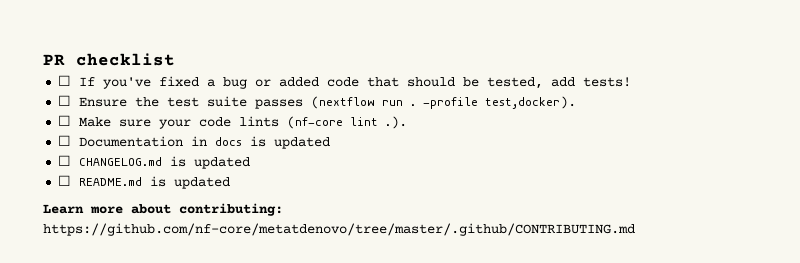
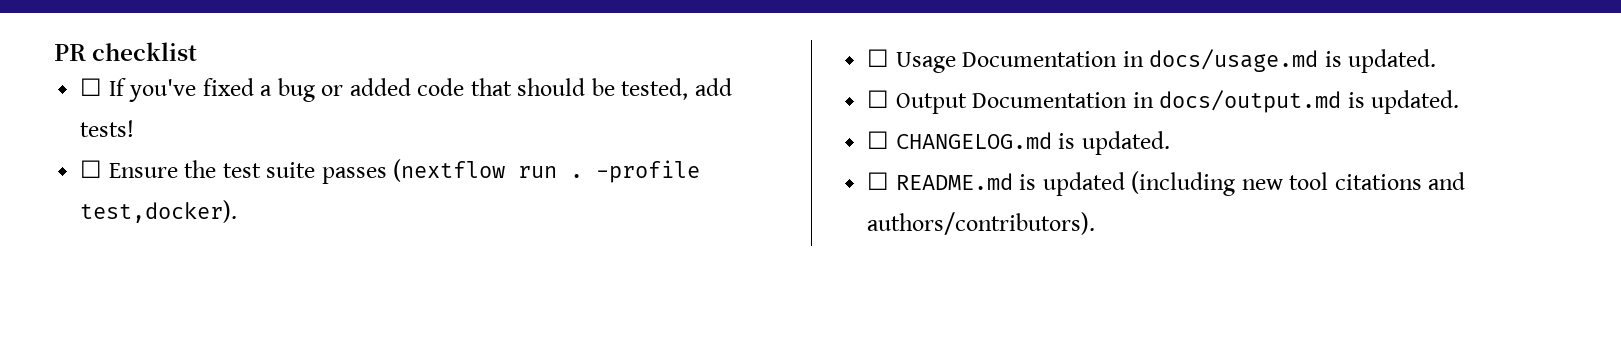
[79,116,408,129] [58,135,331,149] Make sure your code lints (nf-core lint .). // ☐ Documentation in docs is updated -> [895,49,1437,73] [867,90,1460,114] Usage Documentation in docs/usage.md is updated. // ☐ Output Documentation in docs/output.md is updated.
[194,157,251,169] updated -> [1081,131,1170,155] updated.
[43,203,283,216] [43,223,635,236] // Learn more about contributing: https://github.com/nf-core/metatdenovo/tree/master/.github/CONTRIBUTING.md -> [1131,171,1466,196] [867,212,1096,235] (including new tool citations and authors/contributors).

